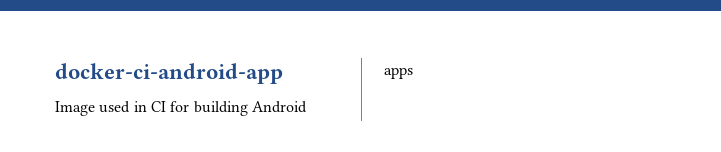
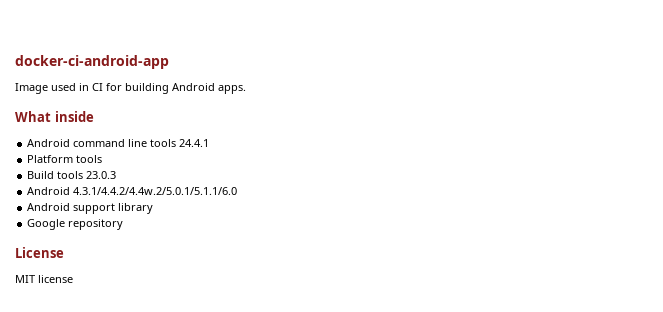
[384,67,413,79] apps -> [218,85,246,94] [15,111,94,122] [27,139,210,147] [27,155,103,163] [27,171,117,179] [27,187,238,195] [27,203,154,214] [27,219,124,230] [15,247,64,258] [15,275,73,283] apps. // What inside // Android command line tools 24.4.1 // Platform tools // Build tools 23.0.3 // Android 4.3.1/4.4.2/4.4w.2/5.0.1/5.1.1/6.0 // Android support library // Google repository // License // MIT license

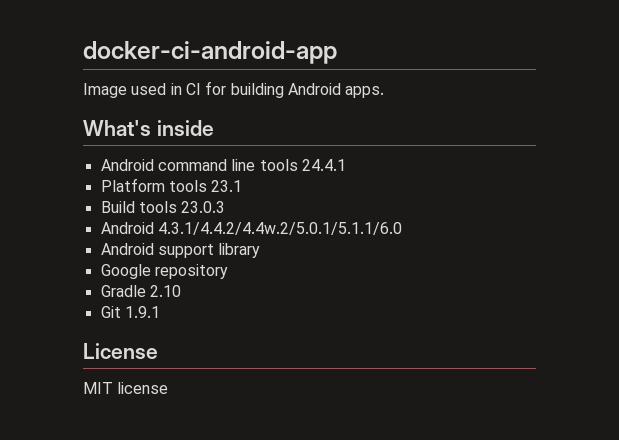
[15,111,51,122] What -> [83,120,151,136] What's
(103, 159) none -> [211,180,243,192] 23.1
(124, 224) none -> [100,285,181,297] [100,306,160,318] // Gradle 2.10 // Git 1.9.1

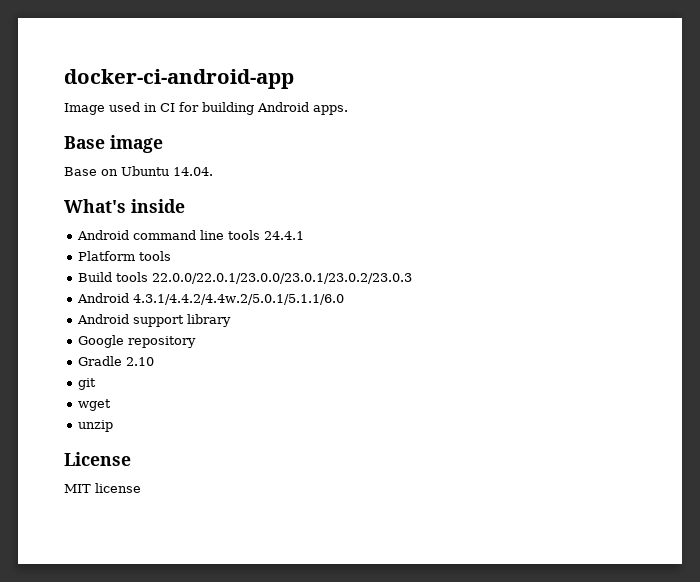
(385, 92) none -> [64,135,163,153] [64,166,213,176] // Base image // Base on Ubuntu 14.04.
[211,180,243,192] 23.1 -> (172, 256) none
[181,201,226,213] 23.0.3 -> [152,273,413,284] 22.0.0/22.0.1/23.0.0/23.0.1/23.0.2/23.0.3
[100,306,160,318] Git 1.9.1 -> [78,378,97,390] [78,399,112,411] [78,420,114,432] git // wget // unzip

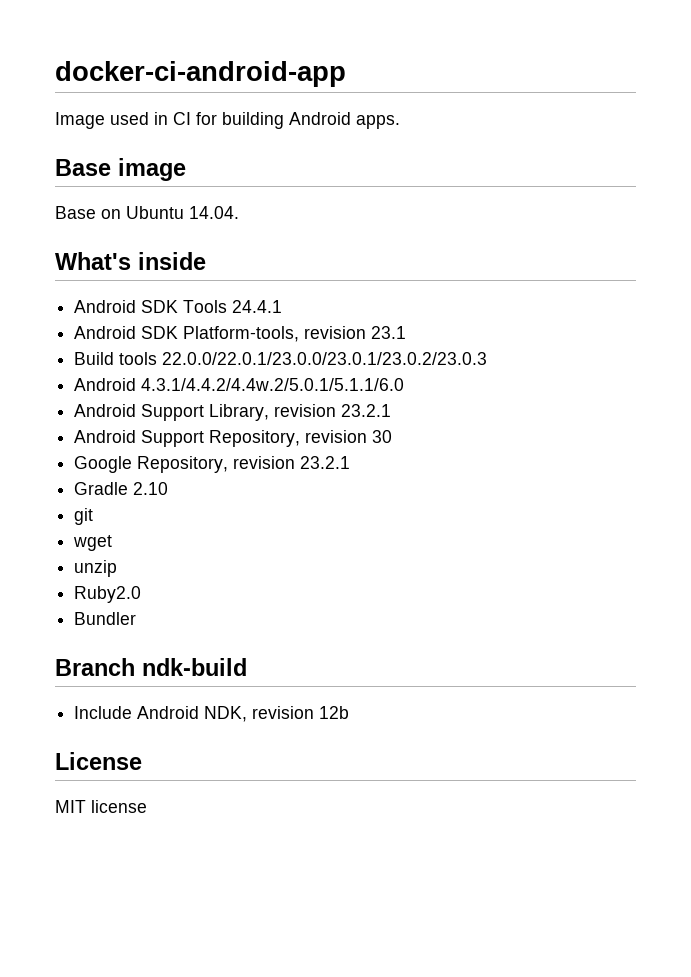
[133,230,305,240] [78,251,172,261] command line tools 24.4.1 // Platform tools -> [141,300,283,313] [74,326,407,342] SDK Tools 24.4.1 // Android SDK Platform-tools, revision 23.1
[133,314,232,327] [78,335,197,348] support library // Google repository -> [141,404,392,421] [74,430,393,447] [74,456,351,473] Support Library, revision 23.2.1 // Android Support Repository, revision 30 // Google Repository, revision 23.2.1
(114, 426) none -> [74,586,142,603] [74,612,137,625] [55,658,247,676] [74,706,350,722] // Ruby2.0 // Bundler // Branch ndk-build // Include Android NDK, revision 12b

